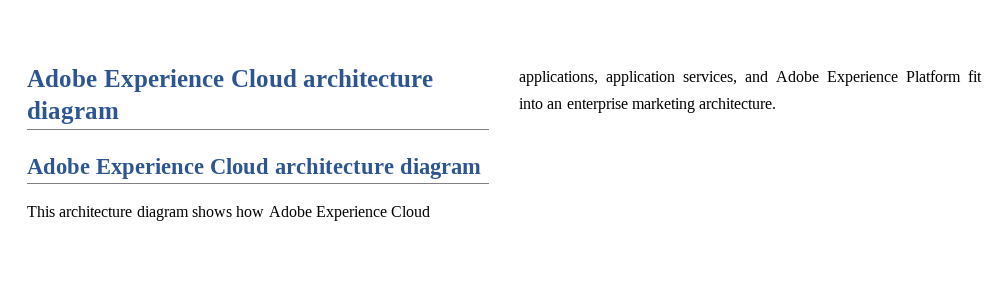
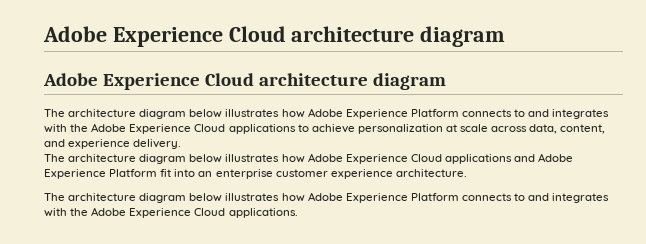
[27,206,232,221] This architecture diagram shows -> [44,108,610,119] [44,123,606,134] [44,139,182,149] [44,154,280,164] The architecture diagram below illustrates how Adobe Experience Platform connects to and integrates with the Adobe Experience Cloud applications to achieve personalization at scale across data, content, and experience delivery. // The architecture diagram below illustrates
[519,71,737,86] applications, application services, -> [444,154,512,164] applications
[631,98,695,113] marketing -> [275,169,393,179] customer experience
(777, 103) none -> [44,192,610,203] [44,207,298,218] // The architecture diagram below illustrates how Adobe Experience Platform connects to and integrates with the Adobe Experience Cloud applications.

